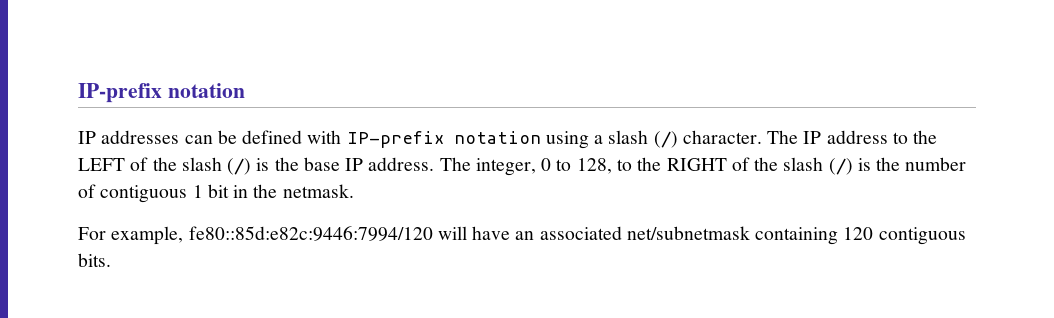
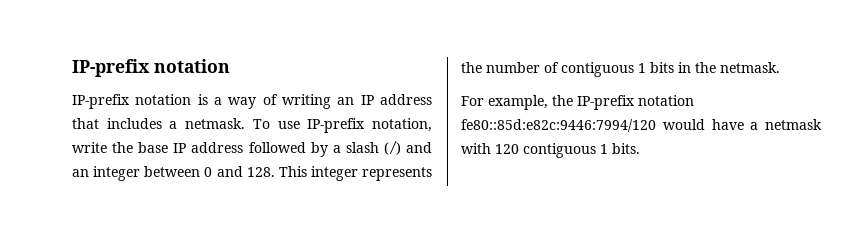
[78,130,938,149] [78,157,871,176] IP addresses can be defined with IP-prefix notation using a slash (/) character. The IP address to the LEFT of the slash (/) is the base IP address. The integer, 0 to 128, to the RIGHT of the slash (/) is -> [72,94,432,109] [72,118,433,133] [72,140,433,157] [72,166,432,181] IP-prefix notation is a way of writing an IP address that includes a netmask. To use IP-prefix notation, write the base IP address followed by a slash (/) and an integer between 0 and 128. This integer represents
[207,184,229,198] bit -> [650,62,674,73] bits
[188,226,839,245] fe80::85d:e82c:9446:7994/120 will have an associated net/subnetmask containing -> [552,95,694,110] [461,119,822,132] [461,143,491,154] the IP-prefix notation fe80::85d:e82c:9446:7994/120 would have a netmask with
(966, 236) none -> [600,144,608,154] 1

